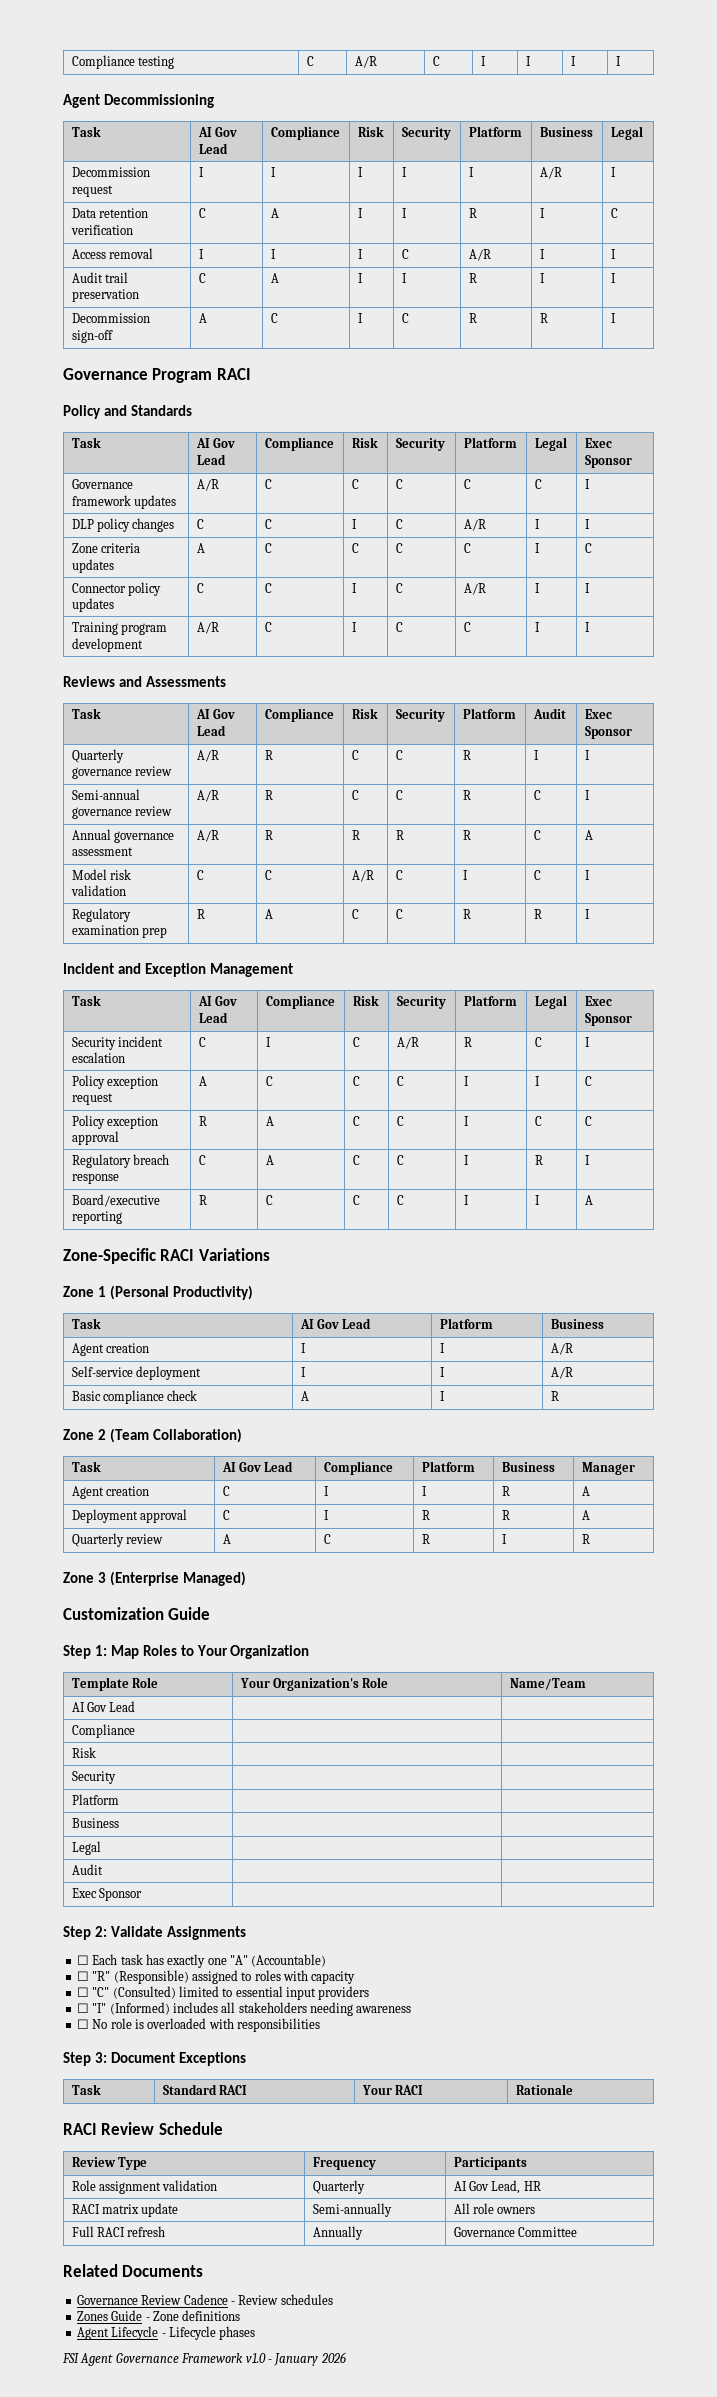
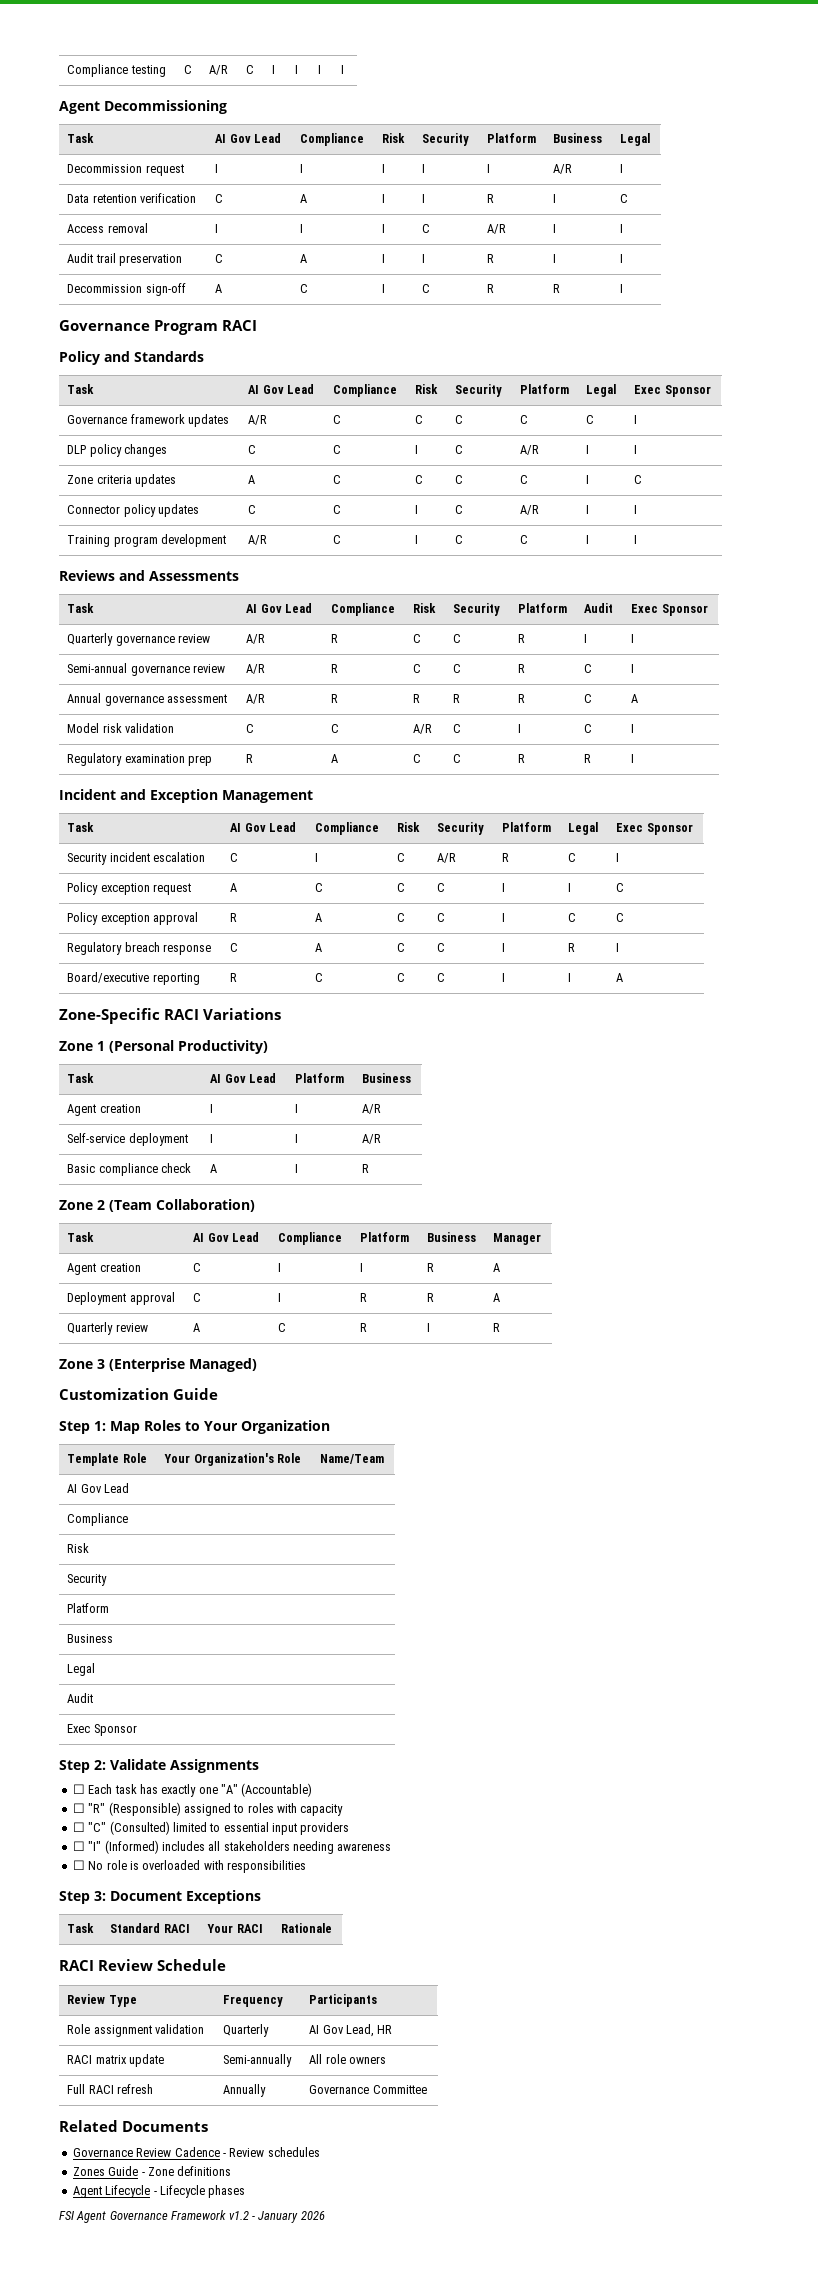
[245,2353,266,2363] v1.0 -> [228,2211,249,2220] v1.2

